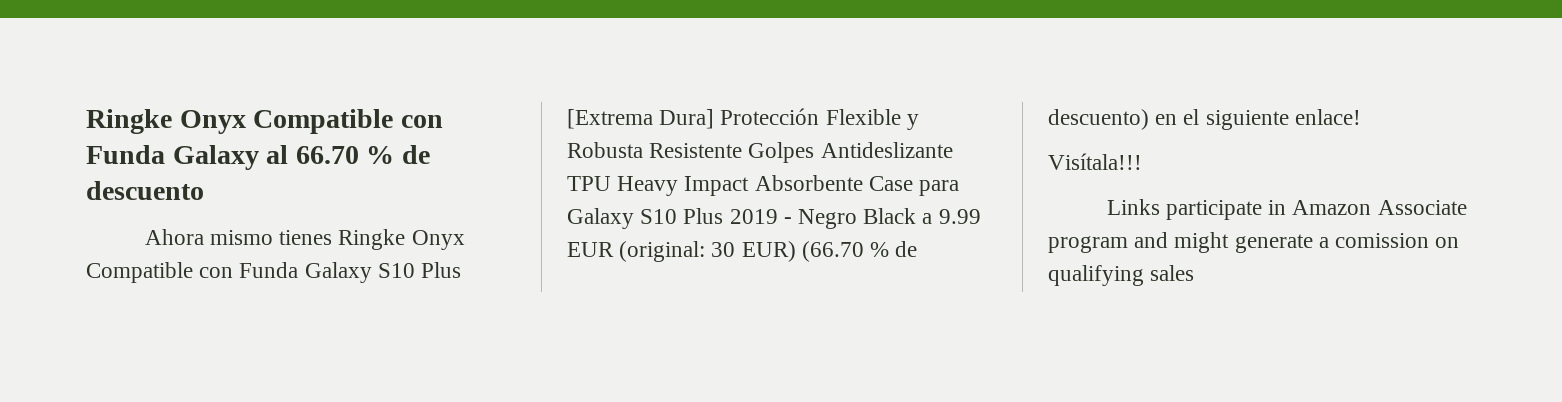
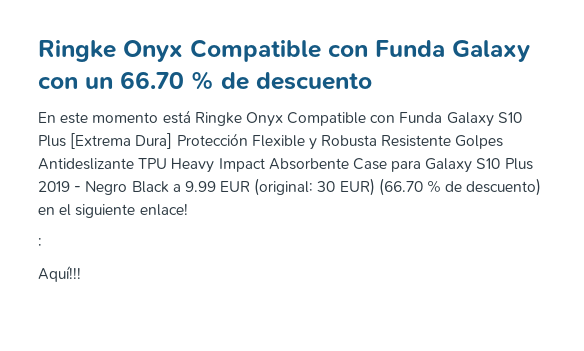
[86,109,443,134] [86,145,289,170] Ringke Onyx Compatible con Funda Galaxy al -> [38,39,530,62] [38,77,113,89] Ringke Onyx Compatible con Funda Galaxy con un
[144,229,333,245] Ahora mismo tienes -> [38,110,191,124] En este momento está
[1048,153,1142,170] [1106,199,1467,220] [1048,232,1460,253] [1048,265,1195,286] Visítala!!! // Links participate in Amazon Associate program and might generate a comission on qualifying sales -> [38,238,42,247] [38,266,81,282] : // Aquí!!!

